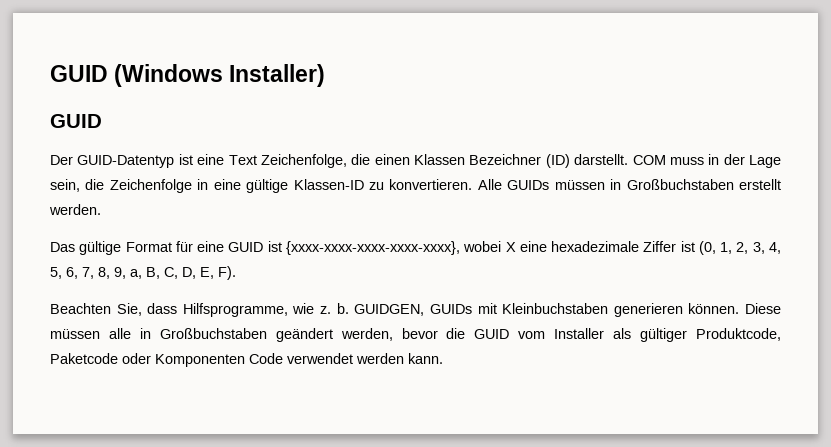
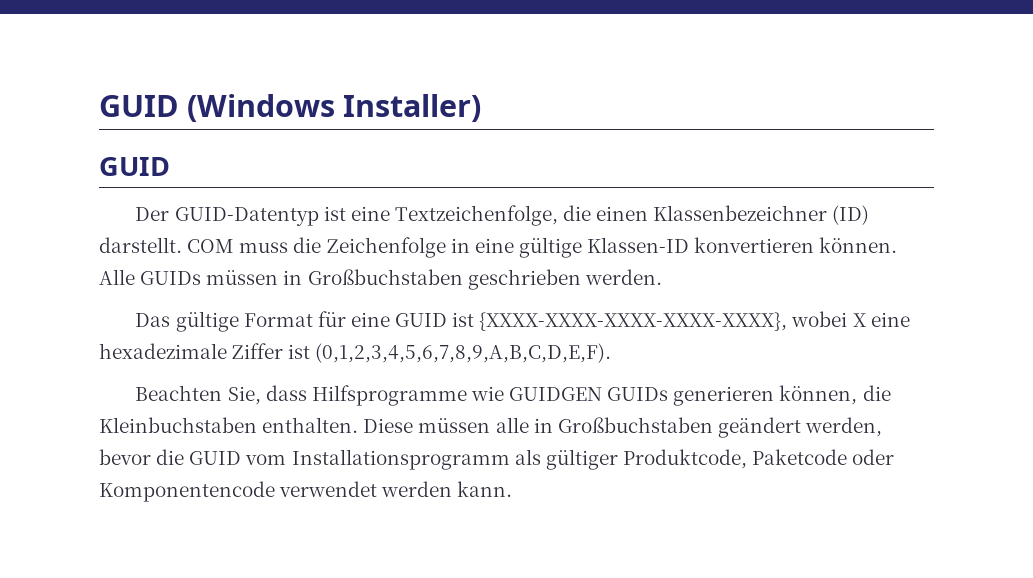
[228,154,781,168] [50,179,80,192] Text Zeichenfolge, die einen Klassen Bezeichner (ID) darstellt. COM muss in der Lage sein, -> [394,205,870,226] [99,237,289,253] Textzeichenfolge, die einen Klassenbezeichner (ID) darstellt. COM muss
[369,179,473,190] zu konvertieren. -> [694,237,898,253] konvertieren können.
[739,179,782,190] erstellt -> [467,269,581,290] geschrieben
[285,241,460,255] {xxxx-xxxx-xxxx-xxxx-xxxx}, -> [479,312,788,331] {XXXX-XXXX-XXXX-XXXX-XXXX},
[698,241,782,255] [50,266,236,280] [50,303,740,317] (0, 1, 2, 3, 4, 5, 6, 7, 8, 9, a, B, C, D, E, F). // Beachten Sie, dass Hilfsprogramme, wie z. b. GUIDGEN, GUIDs mit Kleinbuchstaben generieren können. -> [315,343,612,363] [135,385,891,406] [99,417,359,433] (0,1,2,3,4,5,6,7,8,9,A,B,C,D,E,F). // Beachten Sie, dass Hilfsprogramme wie GUIDGEN GUIDs generieren können, die Kleinbuchstaben enthalten.
[554,328,605,339] Installer -> [291,449,510,470] Installationsprogramm
[155,353,283,367] Komponenten Code -> [99,481,275,502] Komponentencode

